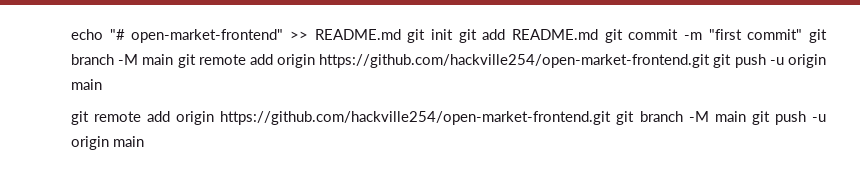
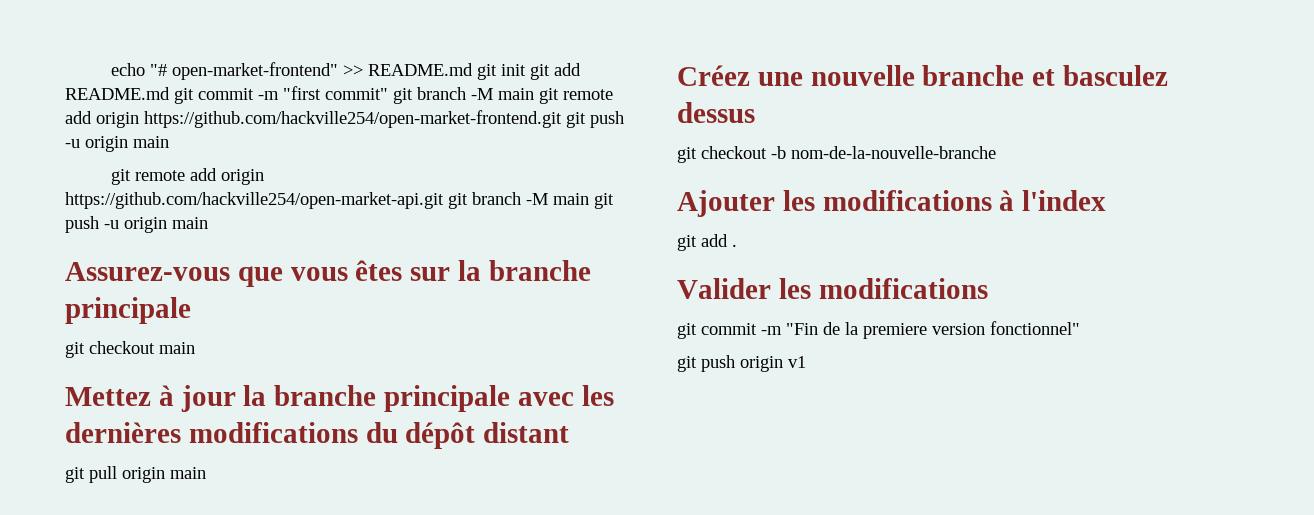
[220,111,612,125] https://github.com/hackville254/open-market-frontend.git -> [65,192,444,209] https://github.com/hackville254/open-market-api.git
(144, 141) none -> [65,260,591,287] [65,297,191,324] [65,341,195,358] [65,385,614,412] [65,422,570,449] [65,466,206,483] [677,65,1169,86] [677,102,755,123] [677,146,996,163] [677,190,1107,217] [677,234,737,251] [677,278,988,299] [677,321,1080,339] [677,355,806,372] // Assurez-vous que vous êtes sur la branche principale // git checkout main // Mettez à jour la branche principale avec les dernières modifications du dépôt distant // git pull origin main // Créez une nouvelle branche et basculez dessus // git checkout -b nom-de-la-nouvelle-branche // Ajouter les modifications à l'index // git add . // Valider les modifications // git commit -m "Fin de la premiere version fonctionnel" // git push origin v1

